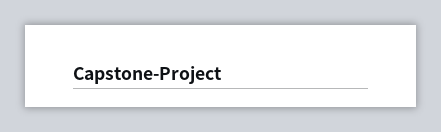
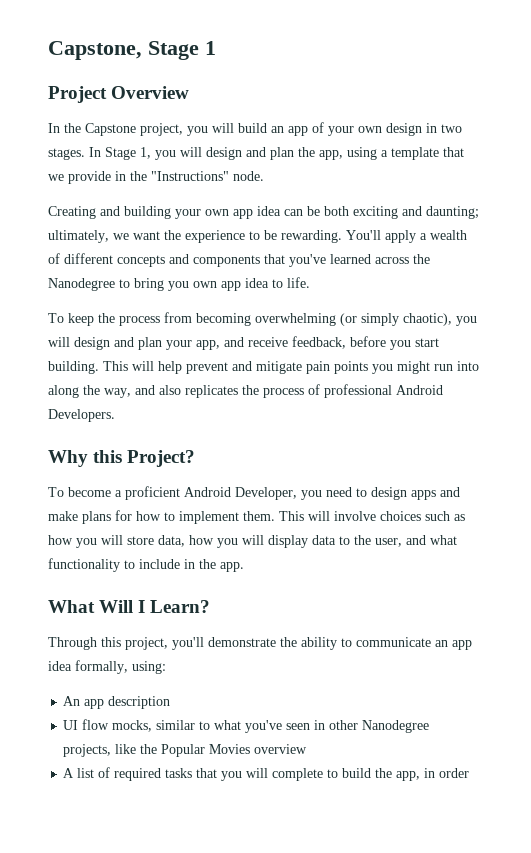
[73,66,222,84] Capstone-Project -> [48,41,216,60] [48,86,190,103] [48,122,462,136] [48,147,464,160] [48,171,264,184] [48,206,479,219] [48,230,467,243] [48,253,430,267] [48,277,310,291] [48,312,477,326] [48,336,439,350] [48,361,479,374] [48,384,443,398] [48,409,115,422] [48,450,196,467] [48,486,460,500] [48,510,465,524] [48,535,457,548] [48,558,244,572] [48,600,211,613] [48,637,472,650] [48,660,166,674] [63,696,171,709] [63,719,430,733] [63,744,308,757] [63,767,470,781] Capstone, Stage 1 // Project Overview // In the Capstone project, you will build an app of your own design in two stages. In Stage 1, you will design and plan the app, using a template that we provide in the "Instructions" node. // Creating and building your own app idea can be both exciting and daunting; ultimately, we want the experience to be rewarding. You'll apply a wealth of different concepts and components that you've learned across the Nanodegree to bring you own app idea to life. // To keep the process from becoming overwhelming (or simply chaotic), you will design and plan your app, and receive feedback, before you start building. This will help prevent and mitigate pain points you might run into along the way, and also replicates the process of professional Android Developers. // Why this Project? // To become a proficient Android Developer, you need to design apps and make plans for how to implement them. This will involve choices such as how you will store data, how you will display data to the user, and what functionality to include in the app. // What Will I Learn? // Through this project, you'll demonstrate the ability to communicate an app idea formally, using: // An app description // UI flow mocks, similar to what you've seen in other Nanodegree projects, like the Popular Movies overview // A list of required tasks that you will complete to build the app, in order

